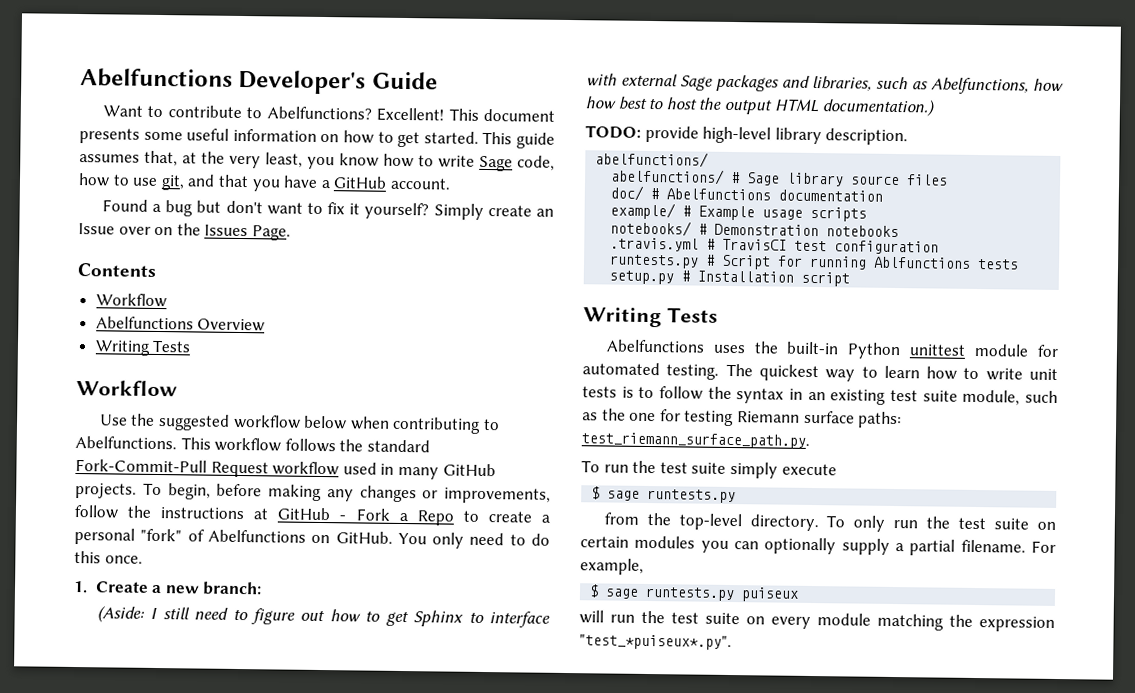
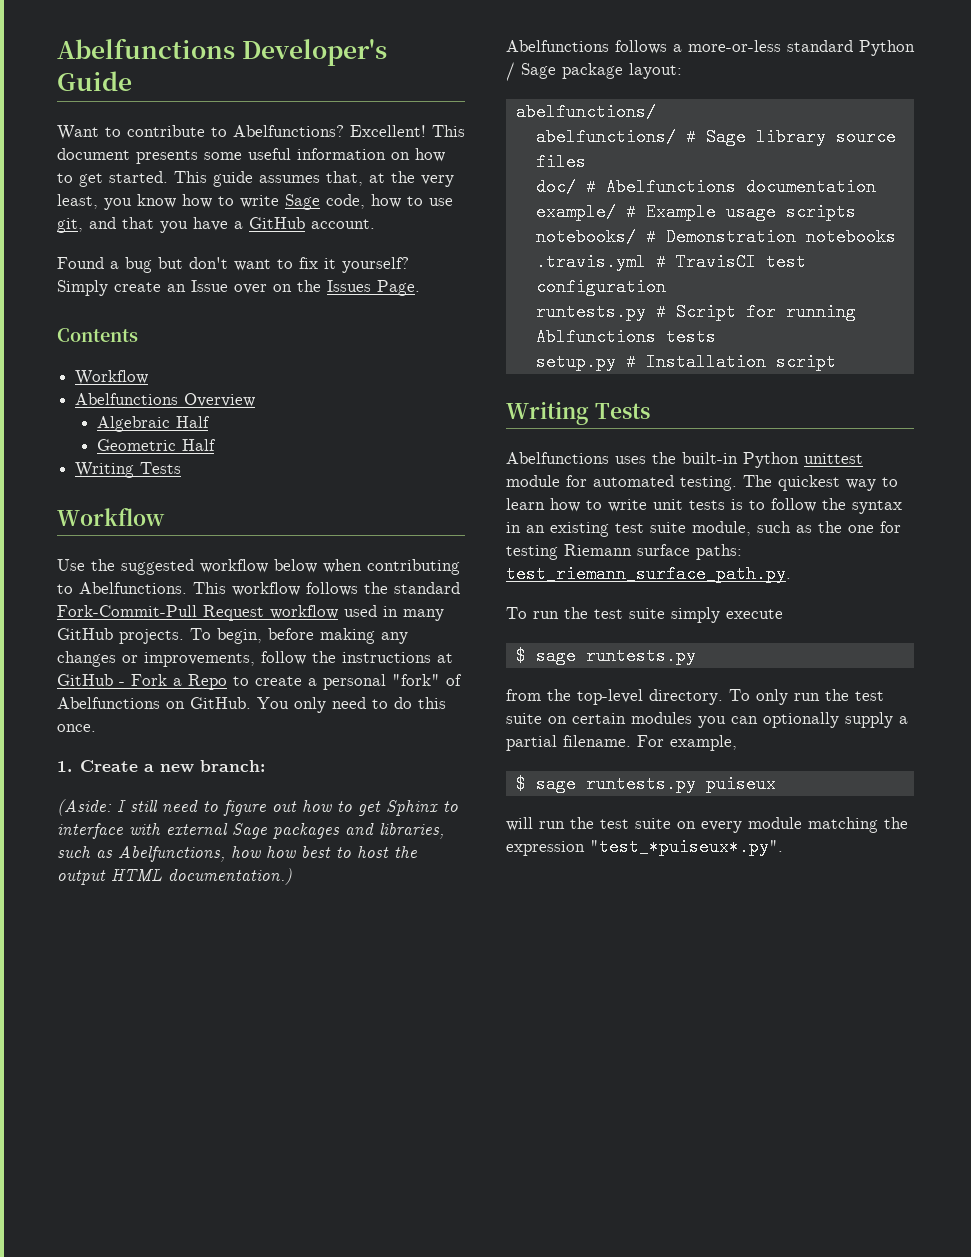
(266, 325) none -> [96,416,210,432] [96,439,216,451] // Algebraic Half // Geometric Half
[585,125,909,146] TODO: provide high-level library description. -> [506,40,915,56] [506,62,682,81] Abelfunctions follows a more-or-less standard Python / Sage package layout:

